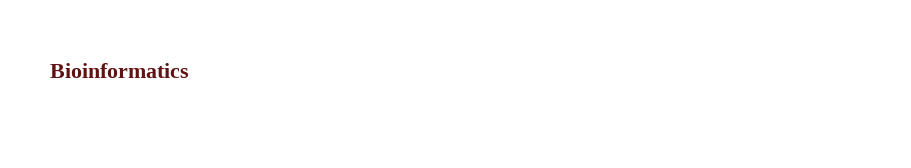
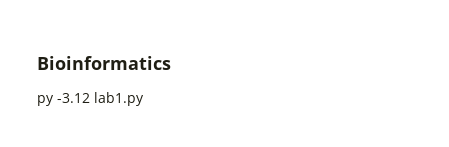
(189, 70) none -> [37,92,144,106] // py -3.12 lab1.py

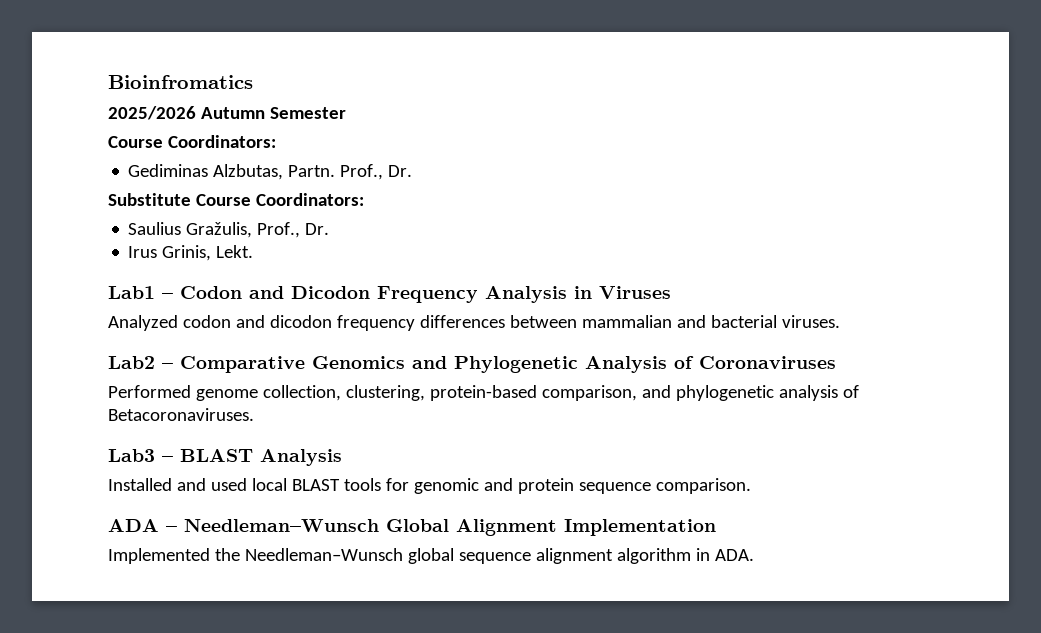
[37,56,171,70] [37,92,144,106] Bioinformatics // py -3.12 lab1.py -> [108,75,253,89] [108,106,346,120] [108,135,276,148] [128,164,413,180] [108,193,364,206] [128,222,330,238] [128,245,254,261] [108,286,671,303] [108,315,840,331] [108,356,836,373] [108,385,859,401] [108,408,254,421] [108,449,342,466] [108,478,751,494] [108,519,716,536] [108,548,754,564] Bioinfromatics // 2025/2026 Autumn Semester // Course Coordinators: // Gediminas Alzbutas, Partn. Prof., Dr. // Substitute Course Coordinators: // Saulius Gražulis, Prof., Dr. // Irus Grinis, Lekt. // Lab1 – Codon and Dicodon Frequency Analysis in Viruses // Analyzed codon and dicodon frequency differences between mammalian and bacterial viruses. // Lab2 – Comparative Genomics and Phylogenetic Analysis of Coronaviruses // Performed genome collection, clustering, protein-based comparison, and phylogenetic analysis of Betacoronaviruses. // Lab3 – BLAST Analysis // Installed and used local BLAST tools for genomic and protein sequence comparison. // ADA – Needleman–Wunsch Global Alignment Implementation // Implemented the Needleman–Wunsch global sequence alignment algorithm in ADA.

